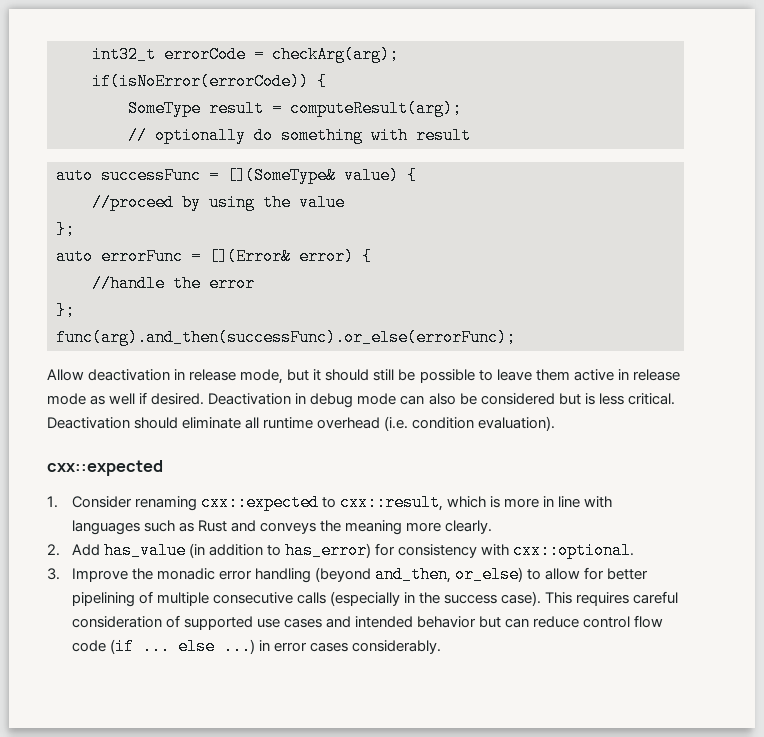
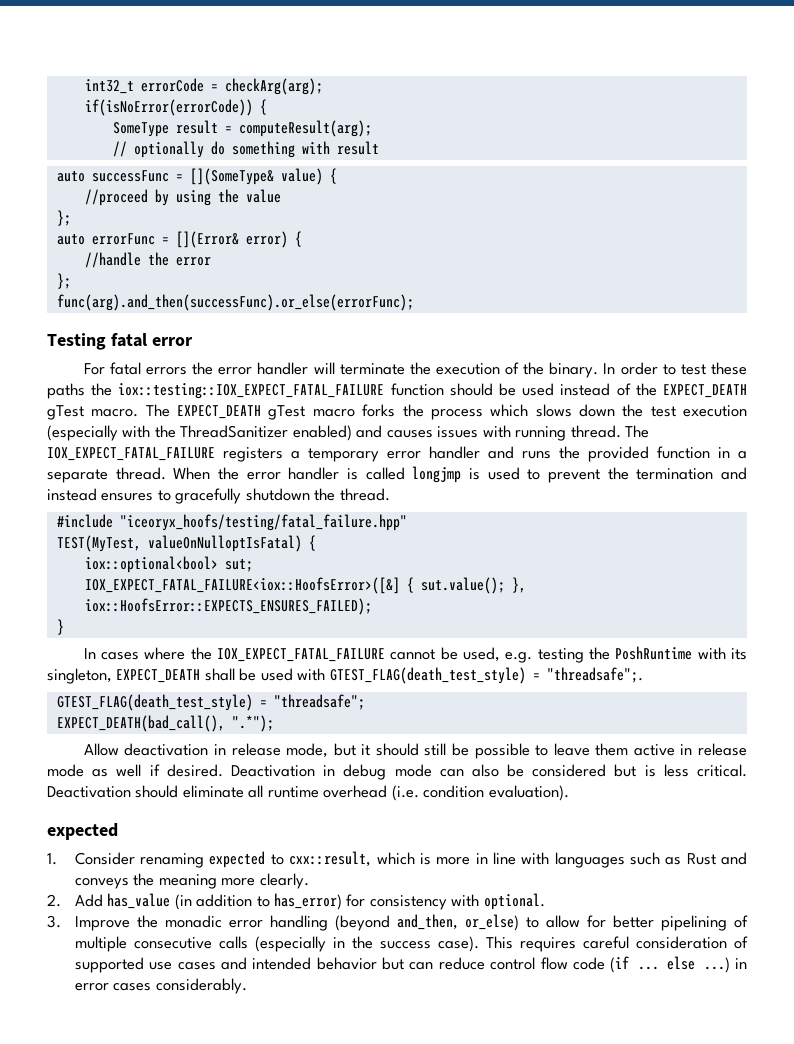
(516, 337) none -> [47,333,193,350] [83,362,747,378] [47,383,748,399] [47,404,747,420] [47,425,650,441] [47,446,747,462] [47,466,748,483] [47,488,390,504] [56,514,407,531] [56,535,316,552] [84,556,253,573] [84,577,526,594] [84,598,372,615] [56,619,64,635] [83,646,748,663] [47,667,643,684] [56,694,365,711] [56,715,274,732] // Testing fatal error // For fatal errors the error handler will terminate the execution of the binary. In order to test these paths the iox::testing::IOX_EXPECT_FATAL_FAILURE function should be used instead of the EXPECT_DEATH gTest macro. The EXPECT_DEATH gTest macro forks the process which slows down the test execution (especially with the ThreadSanitizer enabled) and causes issues with running thread. The IOX_EXPECT_FATAL_FAILURE registers a temporary error handler and runs the provided function in a separate thread. When the error handler is called longjmp is used to prevent the termination and instead ensures to gracefully shutdown the thread. // #include "iceoryx_hoofs/testing/fatal_failure.hpp" // TEST(MyTest, valueOnNulloptIsFatal) { // iox::optional<bool> sut; // IOX_EXPECT_FATAL_FAILURE<iox::HoofsError>([&] { sut.value(); }, iox::HoofsError::EXPECTS_ENSURES_FAILED); // } // In cases where the IOX_EXPECT_FATAL_FAILURE cannot be used, e.g. testing the PoshRuntime with its singleton, EXPECT_DEATH shall be used with GTEST_FLAG(death_test_style) = "threadsafe";. // GTEST_FLAG(death_test_style) = "threadsafe"; // EXPECT_DEATH(bad_call(), ".*");
[47,460,163,476] cxx::expected -> [47,823,118,840] expected
[200,494,319,511] cxx::expected -> [209,851,266,868] expected
[513,542,635,559] cxx::optional. -> [483,893,545,910] optional.

